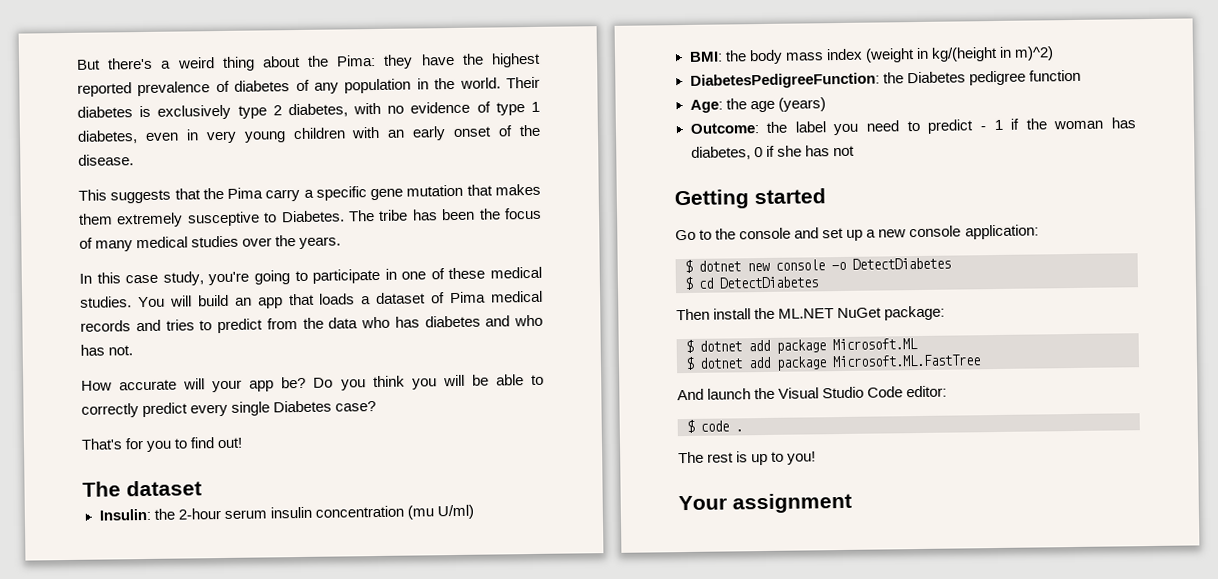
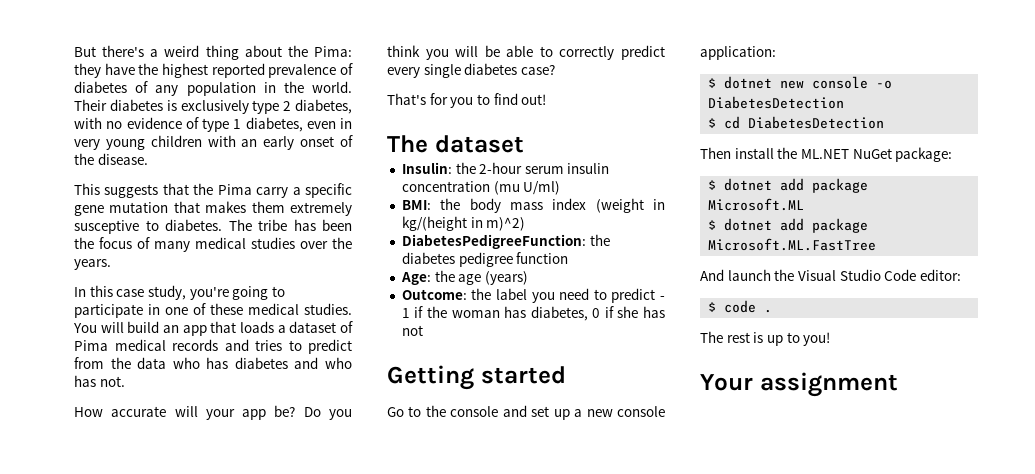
[280,210,345,223] Diabetes. -> [165,219,222,231] diabetes.
[273,400,333,413] Diabetes -> [464,63,518,75] diabetes
[906,71,966,84] Diabetes -> [401,252,455,264] diabetes
[852,257,951,270] DetectDiabetes -> [708,96,845,109] DiabetesDetection
[719,276,818,289] DetectDiabetes -> [748,116,885,129] DiabetesDetection

